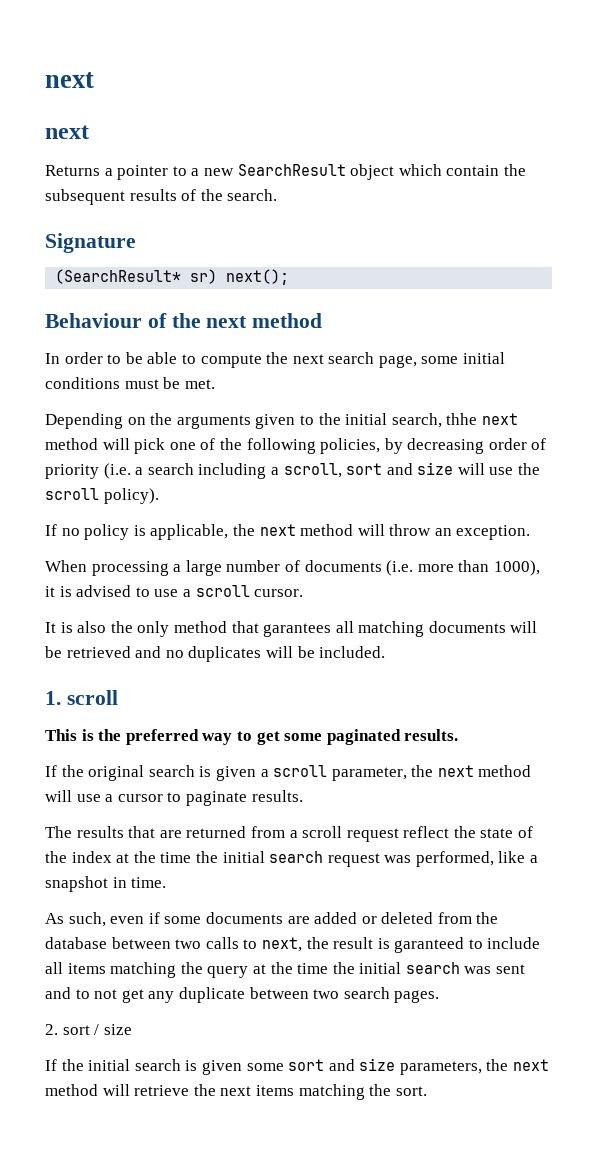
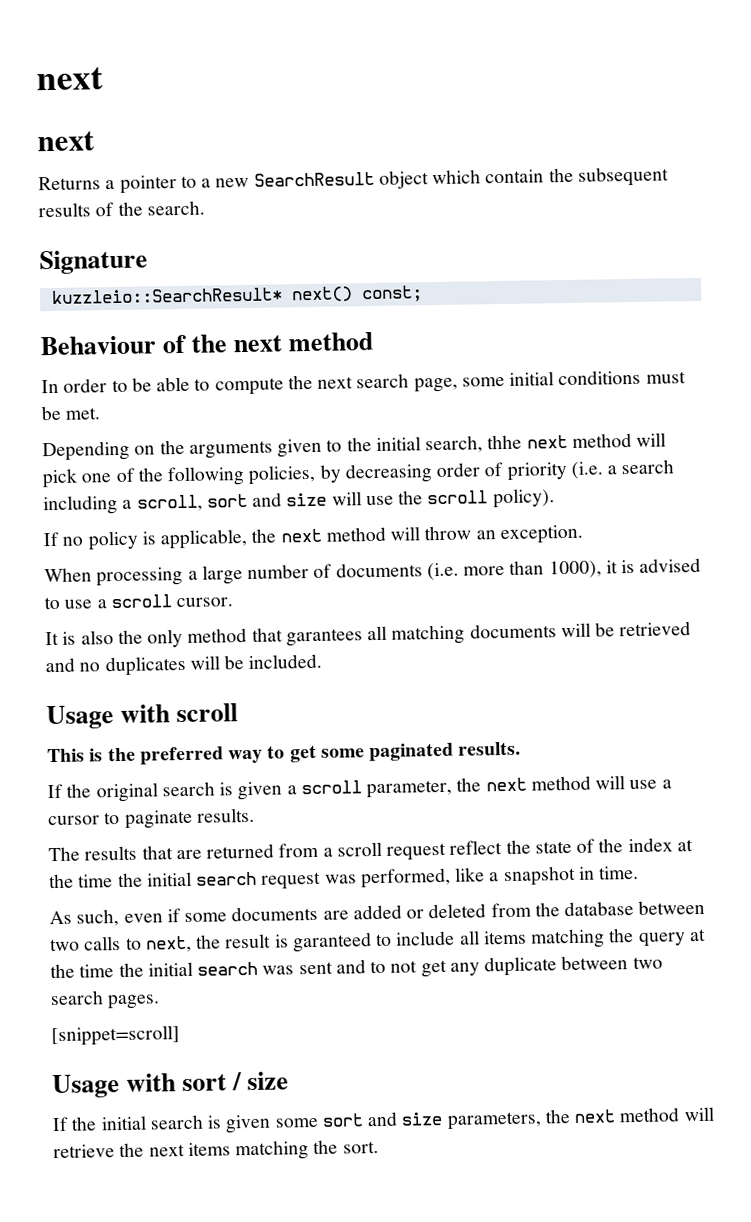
[55,269,290,285] (SearchResult* sr) next(); -> [50,285,423,305] kuzzleio::SearchResult* next() const;
[45,691,61,705] 1. -> [46,704,171,730] Usage with
[45,1024,58,1035] 2. -> [51,1025,180,1047] [52,1073,177,1099] [snippet=scroll] // Usage with

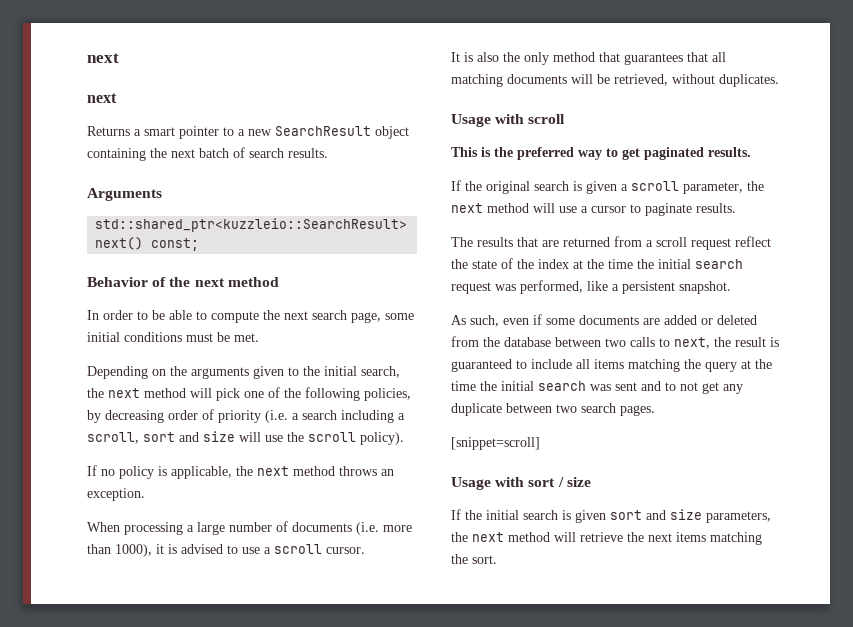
(116, 184) none -> [144,127,175,136] smart
[432,166,669,187] [38,200,205,218] [39,249,148,275] [50,287,283,305] which contain the subsequent results of the search. // Signature // kuzzleio::SearchResult* -> [87,147,328,161] [87,188,162,201] [95,218,408,232] containing the next batch of search results. // Arguments // std::shared_ptr<kuzzleio::SearchResult>
[40,335,156,356] Behaviour -> [87,277,148,287] Behavior
[487,434,523,450] thhe -> [87,388,104,398] the
[390,525,472,541] will throw -> [339,466,377,476] throws
[285,628,363,647] garantees -> [624,52,708,65] guarantees that
[619,621,692,637] [45,653,323,677] retrieved and no duplicates will be included. -> [614,74,779,87] retrieved, without duplicates.
[320,748,365,758] some -> (640, 154) none
[502,865,640,887] snapshot in time. -> [622,281,731,294] persistent snapshot.
[291,932,372,953] garanteed -> [451,359,512,372] guaranteed
[274,1117,319,1128] some -> (606, 516) none

